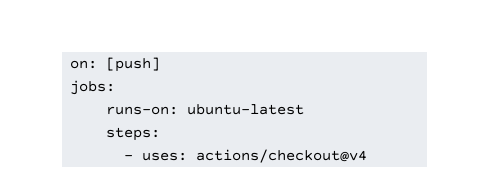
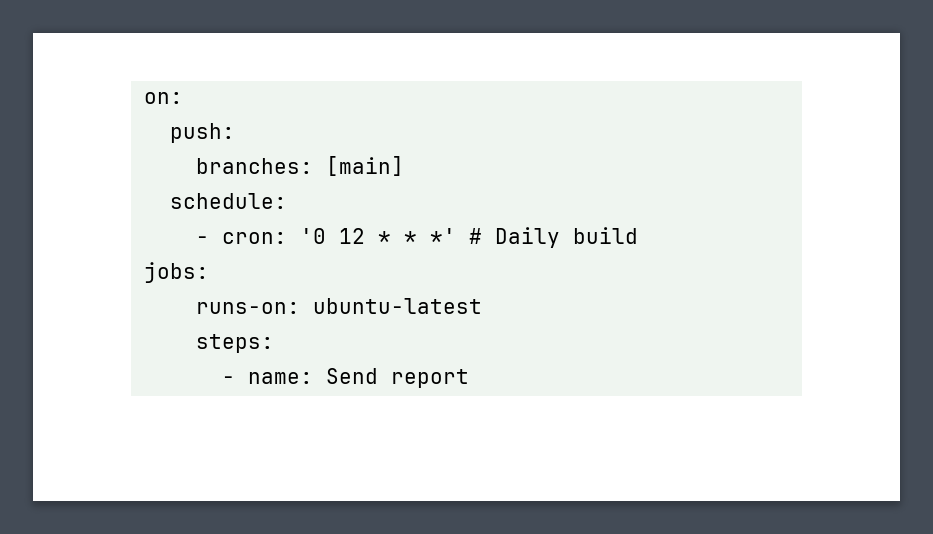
[105,57,160,72] [push] -> [170,123,236,143] [196,156,405,176] [170,193,288,209] [196,227,639,248] // push: // branches: [main] // schedule: // - cron: '0 12 * * *' # Daily build
[141,149,367,163] uses: actions/checkout@v4 -> [248,368,470,388] name: Send report

